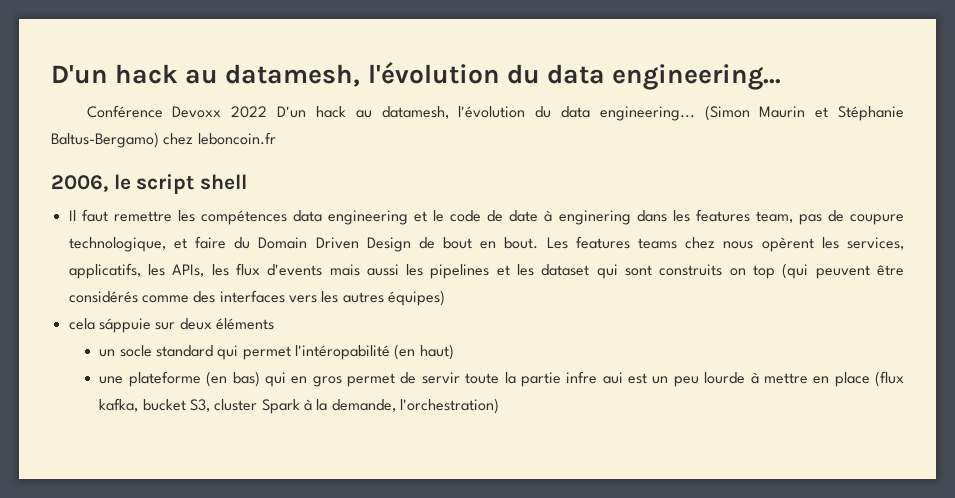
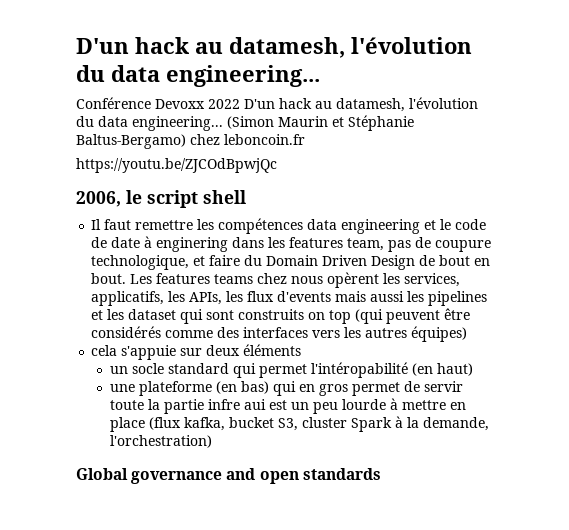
(276, 138) none -> [76,158,277,173] // https://youtu.be/ZJCOdBpwjQc
[98,318,151,333] sáppuie -> [121,345,177,360] s'appuie
(499, 406) none -> [76,468,381,484] // Global governance and open standards

